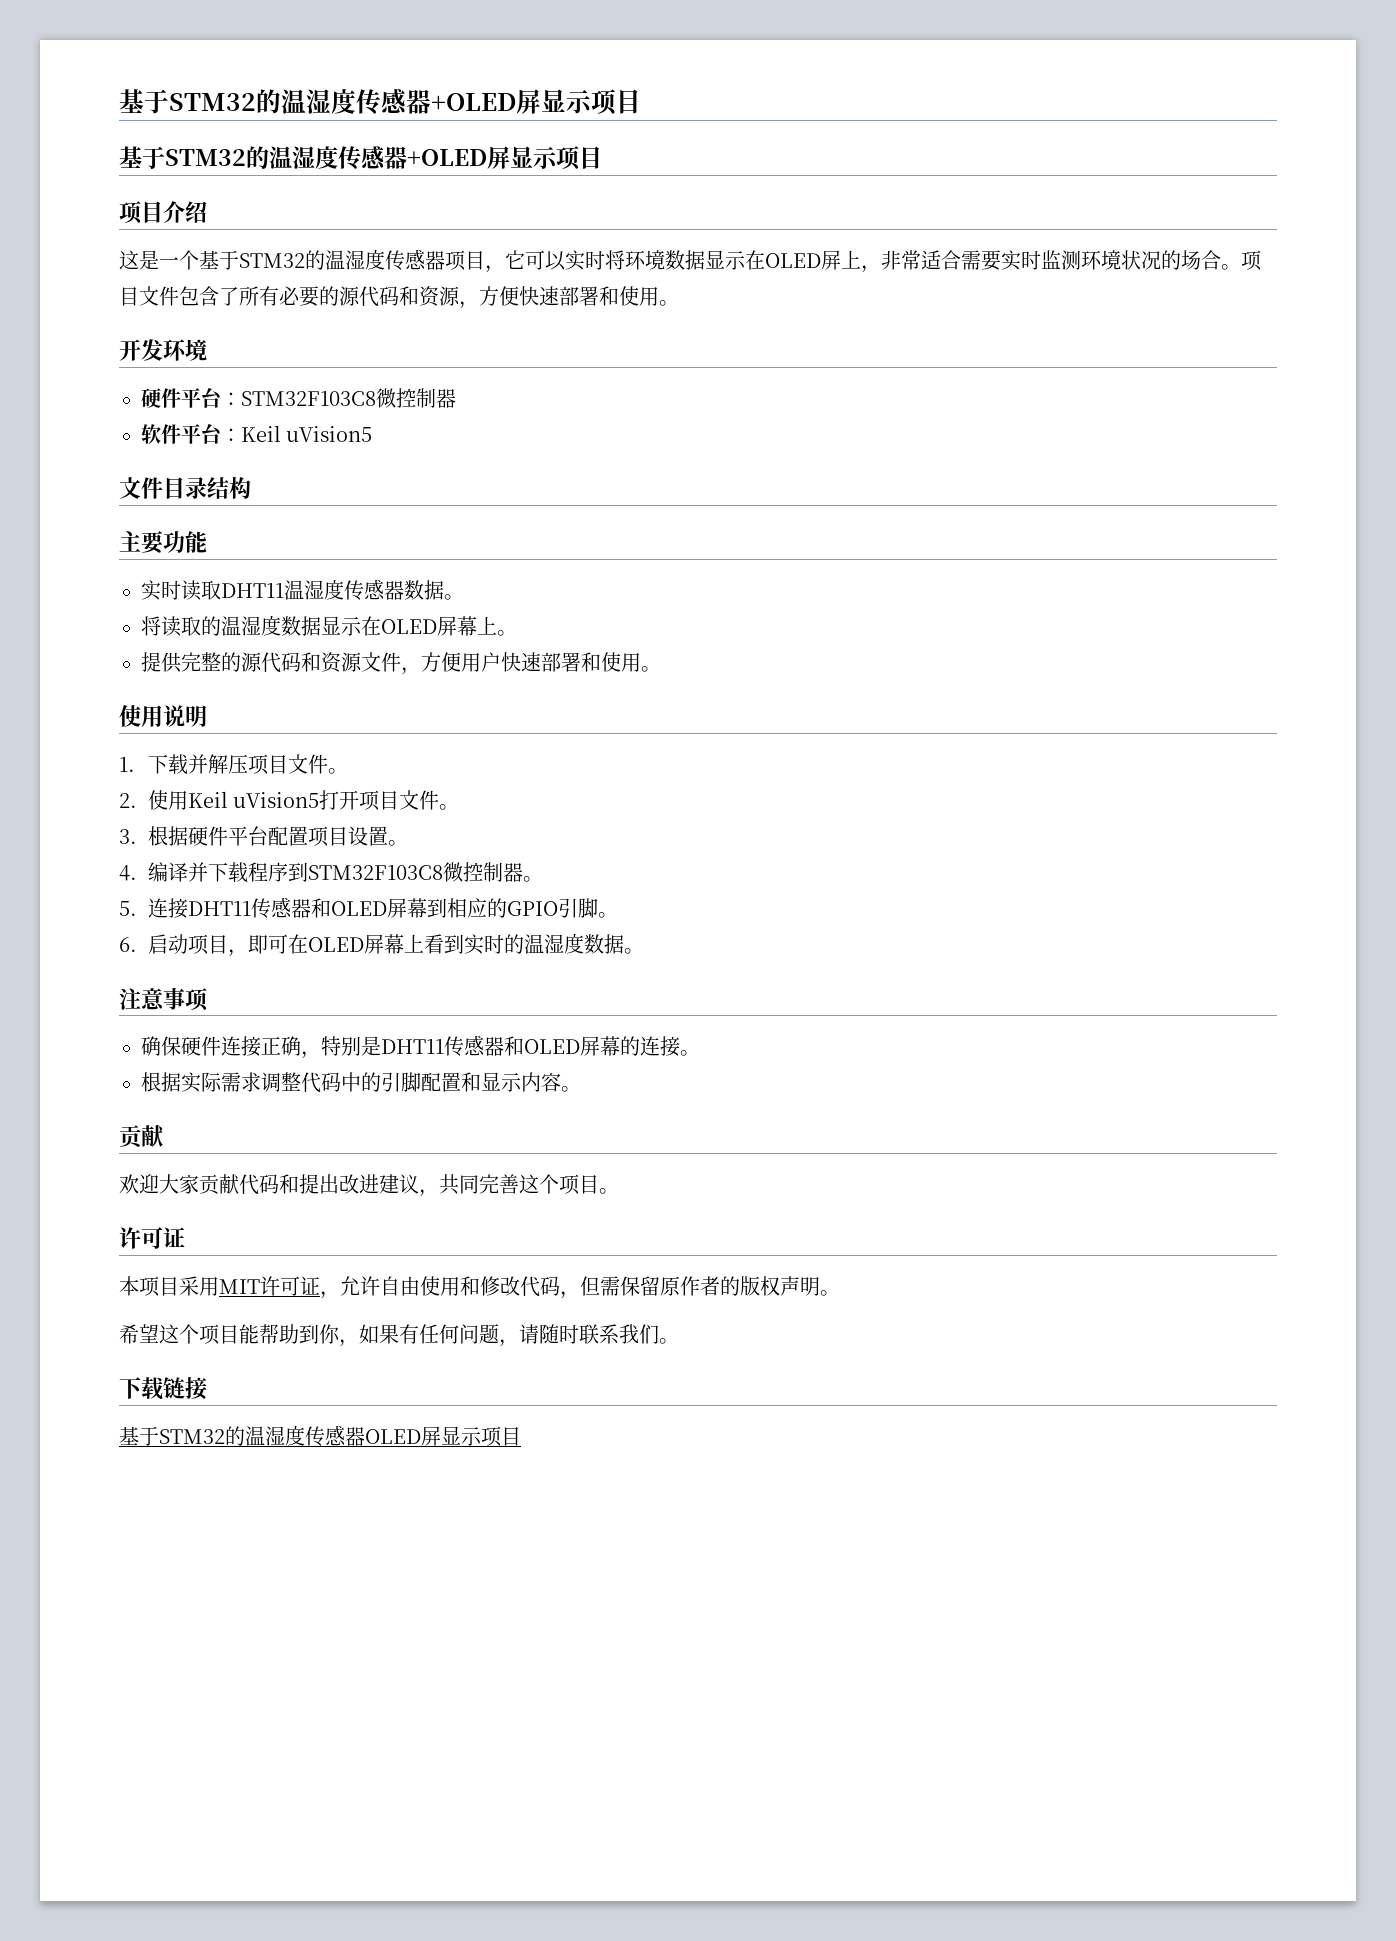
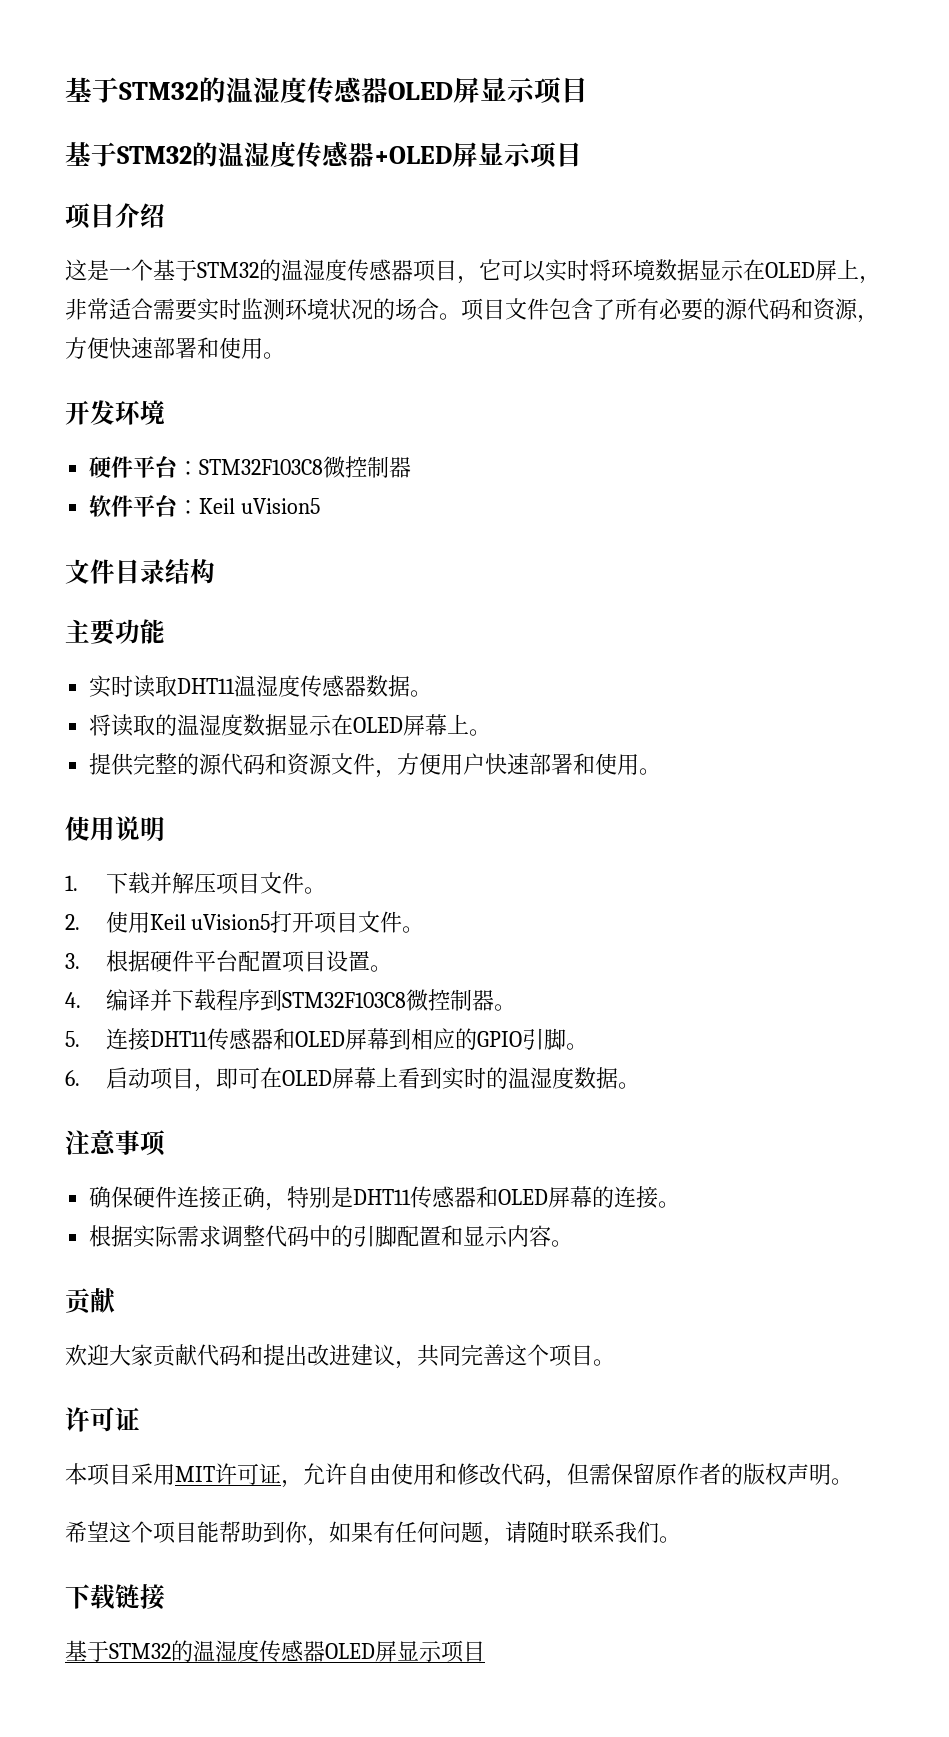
[119,89,516,115] 基于STM32的温湿度传感器+OLED -> [65,77,453,104] 基于STM32的温湿度传感器OLED

